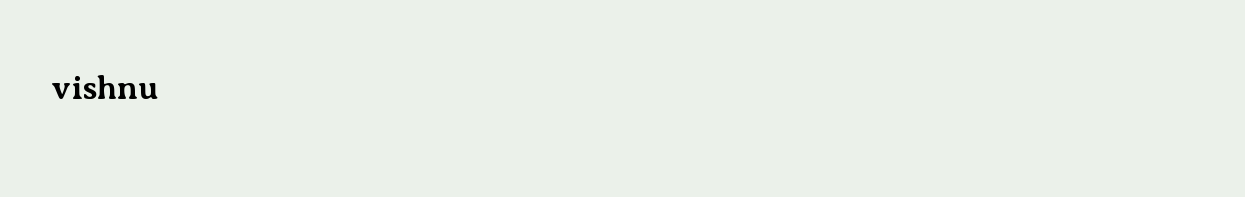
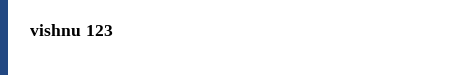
(159, 87) none -> [85,25,113,36] 123

